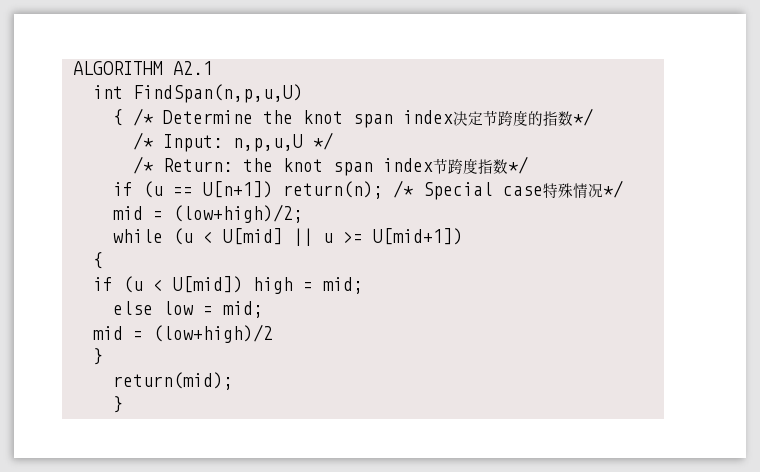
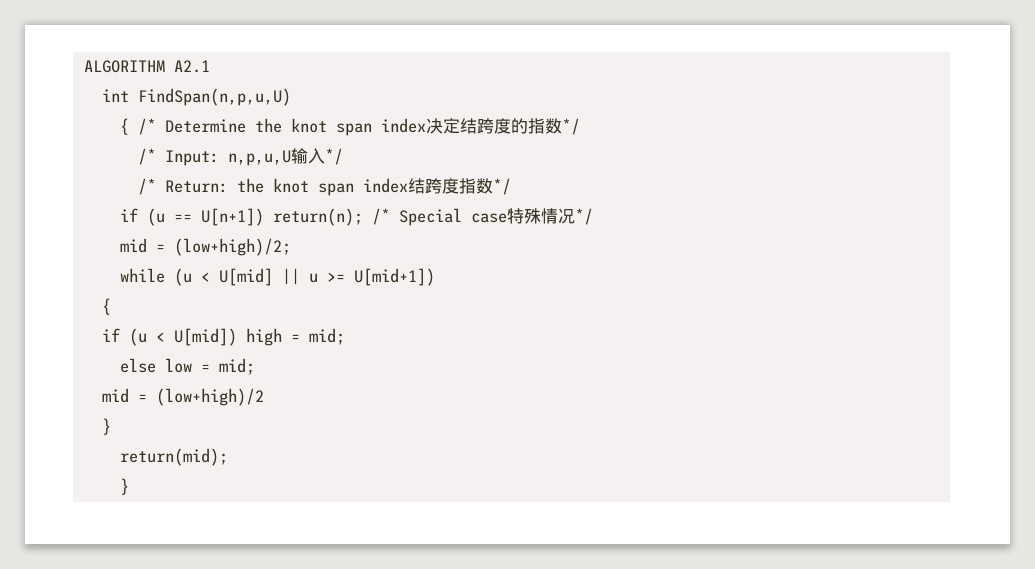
[482,110,498,126] 节 -> [459,118,477,134] 结
(303, 143) none -> [290,148,325,164] 输入
[432,158,448,174] 节 -> [407,178,425,194] 结

